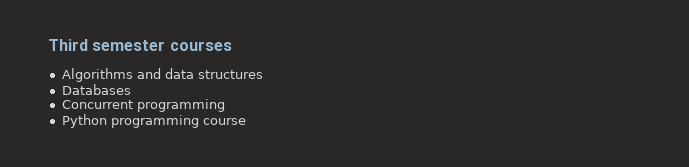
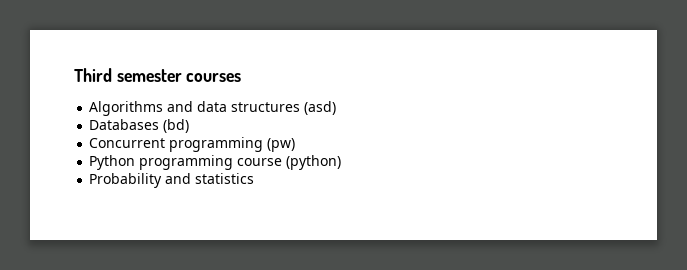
(263, 74) none -> [304,101,337,115] (asd)
(131, 89) none -> [163,119,190,133] (bd)
(225, 105) none -> [267,138,296,152] (pw)
(246, 121) none -> [286,155,342,170] [89,173,255,188] (python) // Probability and statistics

